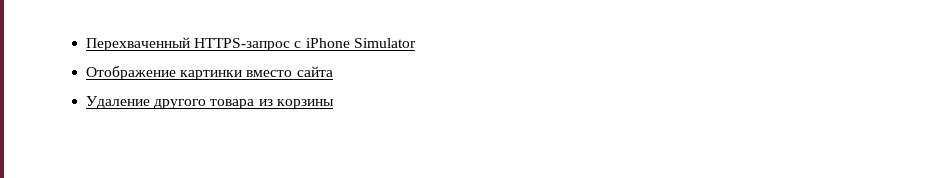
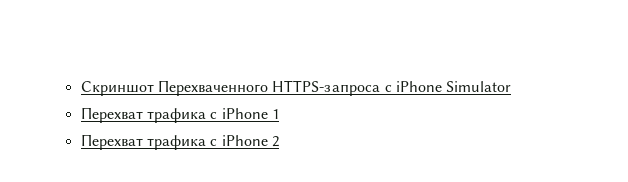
[86,37,291,51] Перехваченный HTTPS-запрос -> [80,80,381,96] Скриншот Перехваченного HTTPS-запроса
[86,66,333,80] [86,96,334,109] Отображение картинки вместо сайта // Удаление другого товара из корзины -> [80,107,279,123] [80,134,279,150] Перехват трафика с iPhone 1 // Перехват трафика с iPhone 2

